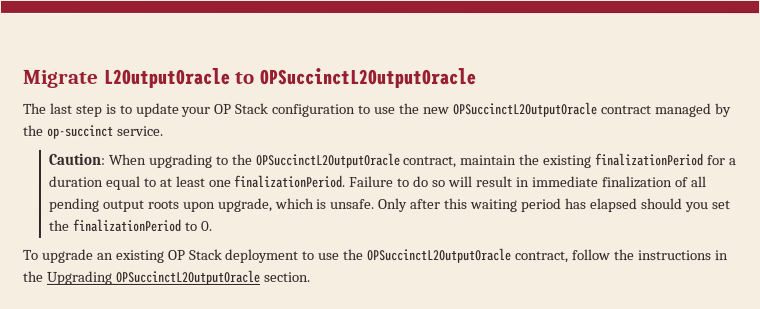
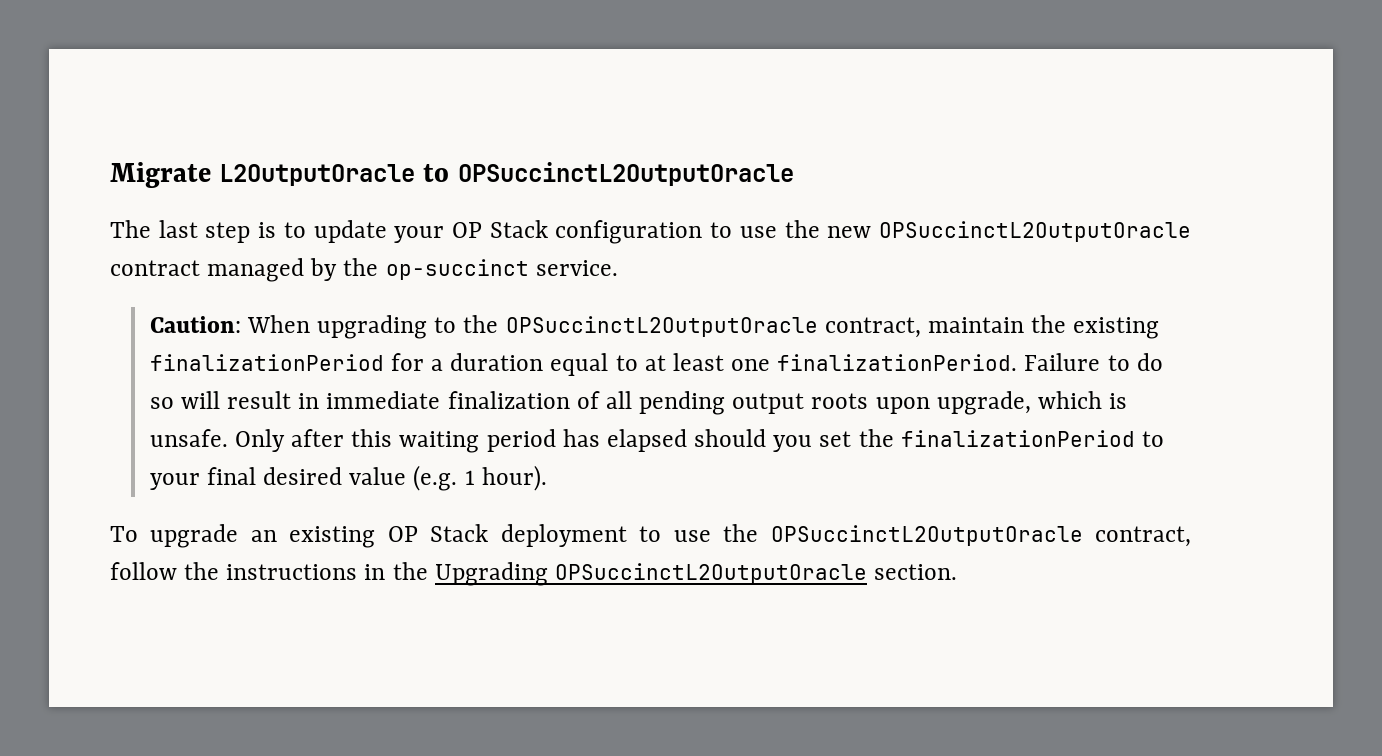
[199,220,212,231] 0. -> [149,465,547,491] your final desired value (e.g. 1 hour).

